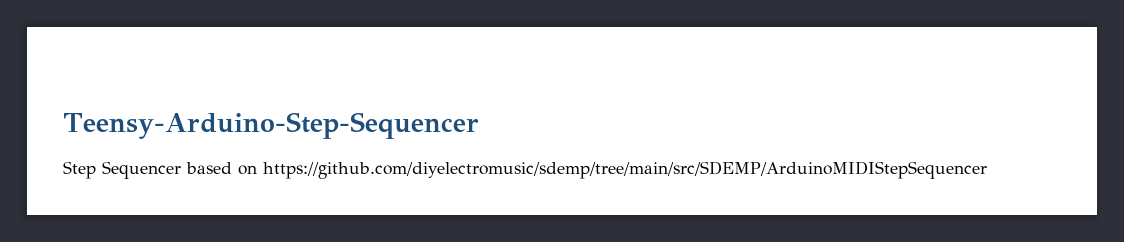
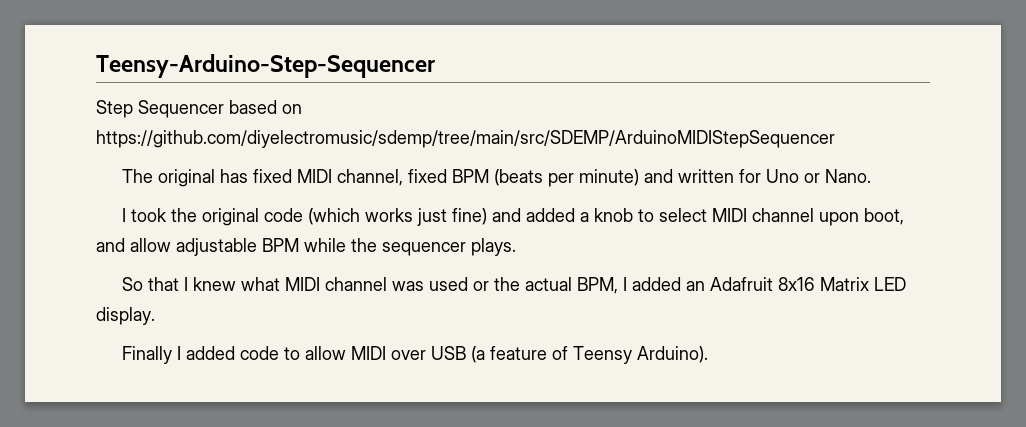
(987, 170) none -> [121,169,871,187] [121,208,904,226] [96,238,516,256] [121,277,906,294] [96,307,155,325] [121,346,708,364] // The original has fixed MIDI channel, fixed BPM (beats per minute) and written for Uno or Nano. // I took the original code (which works just fine) and added a knob to select MIDI channel upon boot, and allow adjustable BPM while the sequencer plays. // So that I knew what MIDI channel was used or the actual BPM, I added an Adafruit 8x16 Matrix LED display. // Finally I added code to allow MIDI over USB (a feature of Teensy Arduino).

